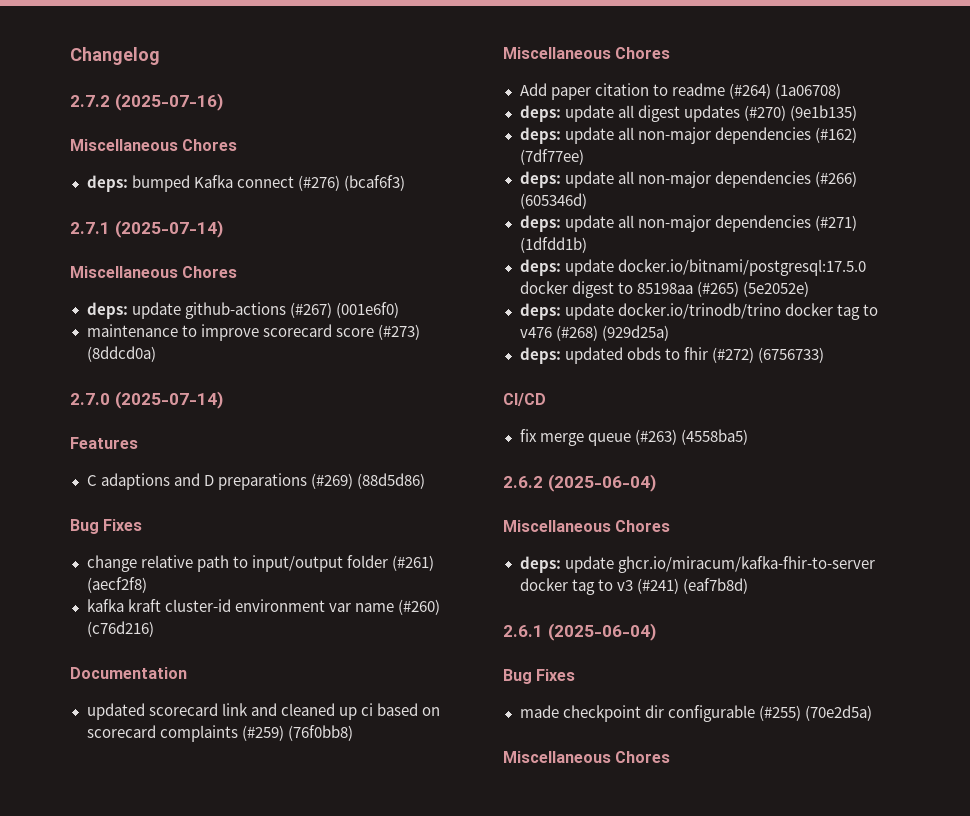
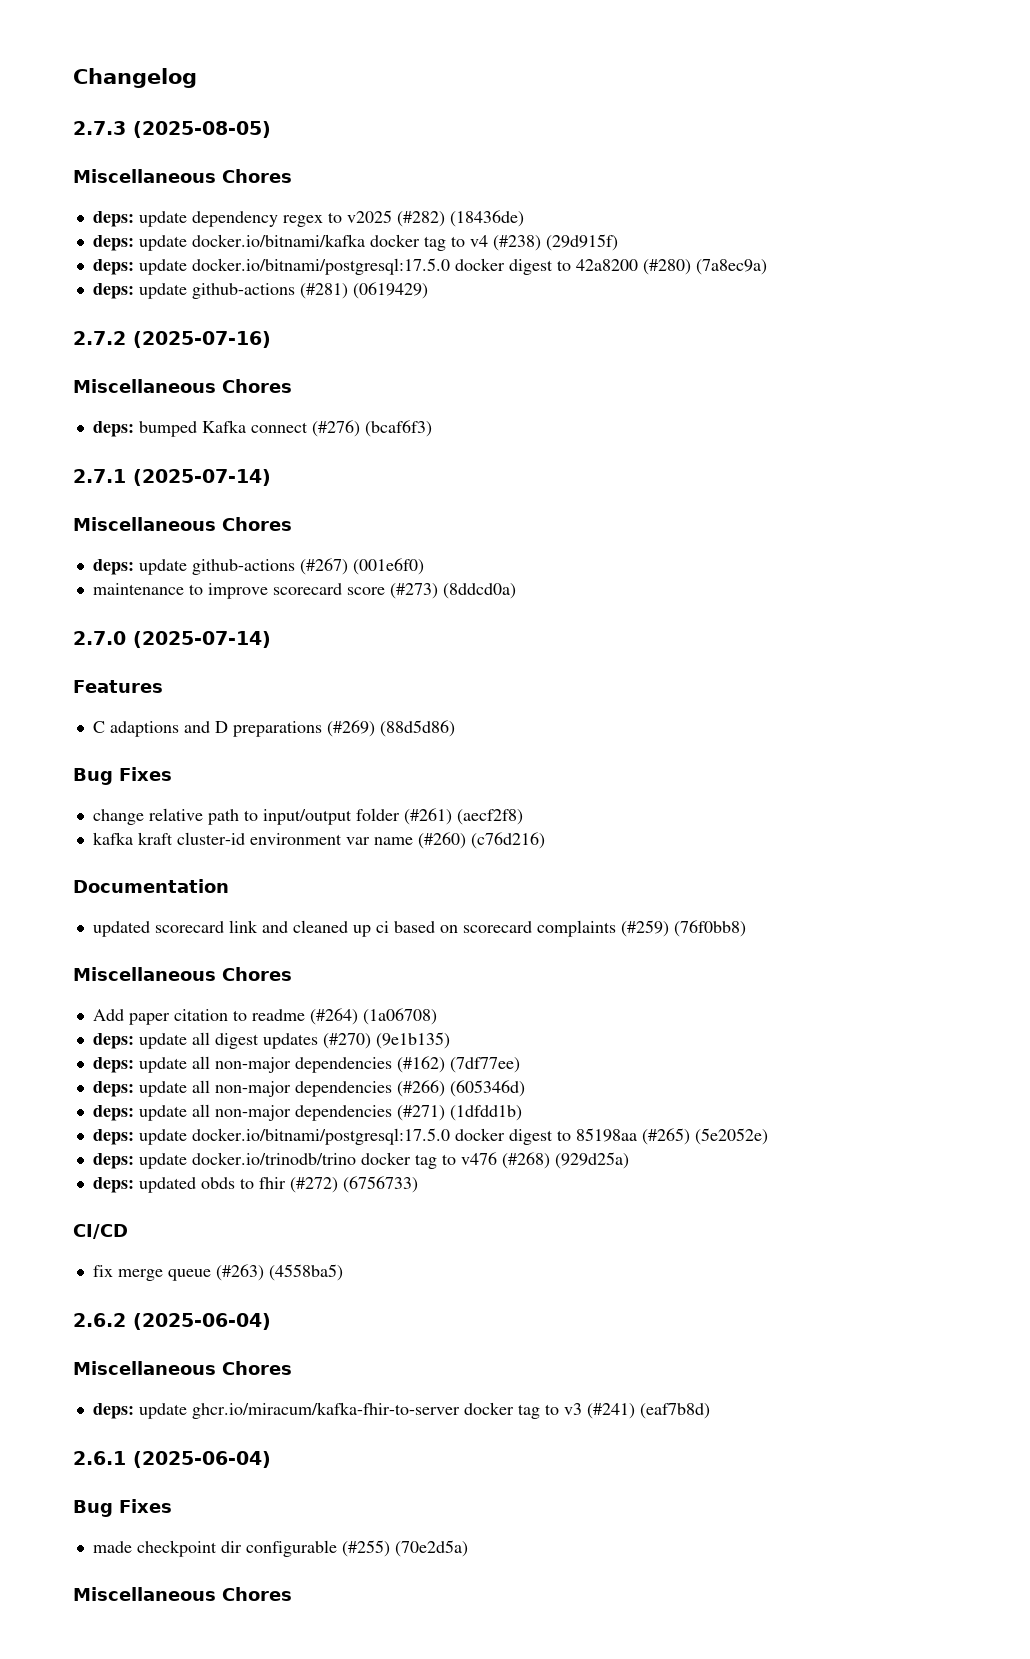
(160, 56) none -> [73,121,271,138] [73,169,292,183] [92,210,524,227] [92,234,618,251] [92,258,767,275] [92,282,428,299] // 2.7.3 (2025-08-05) // Miscellaneous Chores // deps: update dependency regex to v2025 (#282) (18436de) // deps: update docker.io/bitnami/kafka docker tag to v4 (#238) (29d915f) // deps: update docker.io/bitnami/postgresql:17.5.0 docker digest to 42a8200 (#280) (7a8ec9a) // deps: update github-actions (#281) (0619429)

